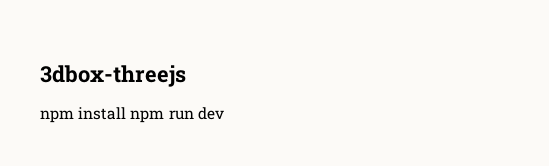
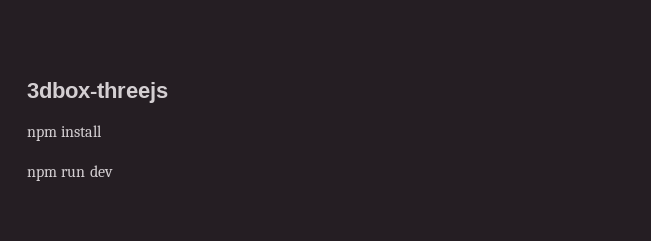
(127, 113) none -> (103, 131) //

